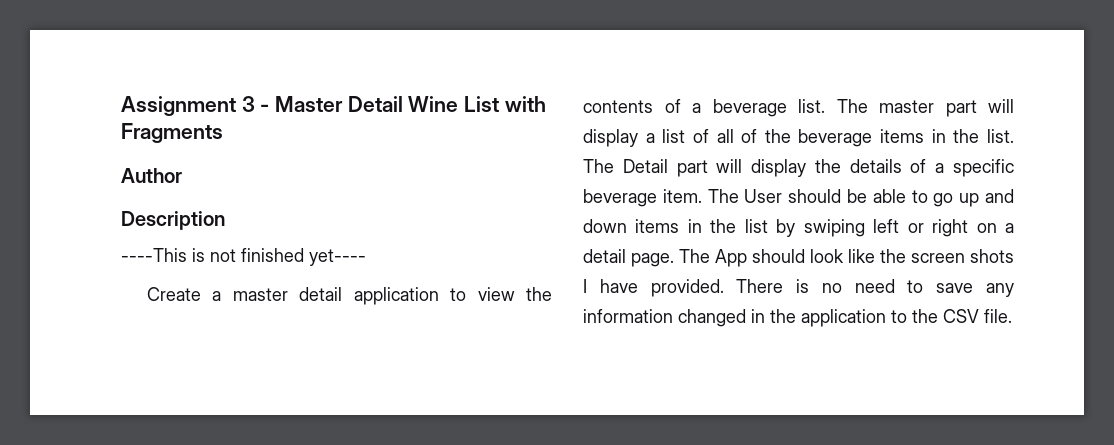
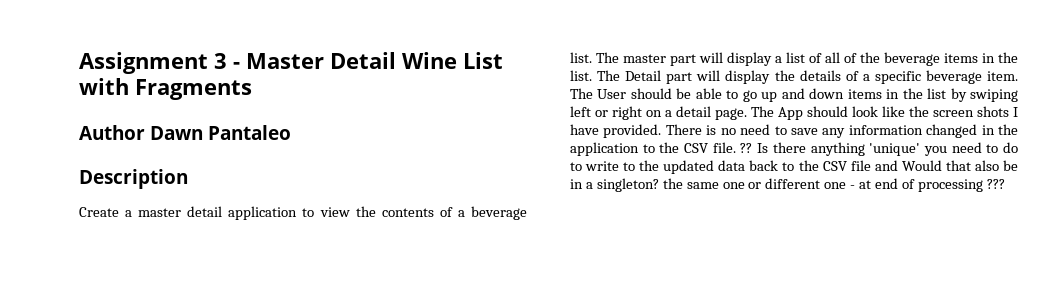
(182, 175) none -> [150,125,291,140] Dawn Pantaleo
[121,248,366,266] // ----This is not finished yet---- -> (188, 179) none
(1012, 316) none -> [740,142,1018,156] [570,160,1018,174] [570,178,1005,192] ?? Is there anything 'unique' you need to do to write to the updated data back to the CSV file and Would that also be in a singleton? the same one or different one - at end of processing ???

